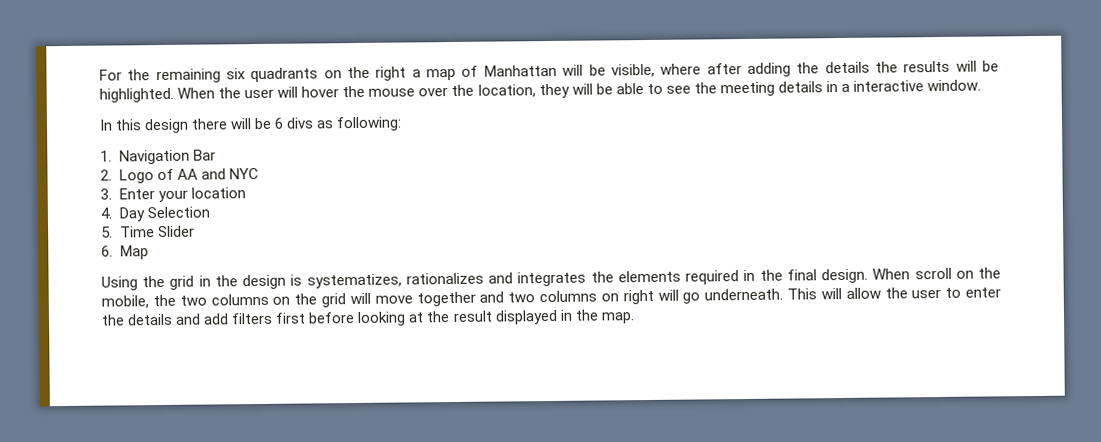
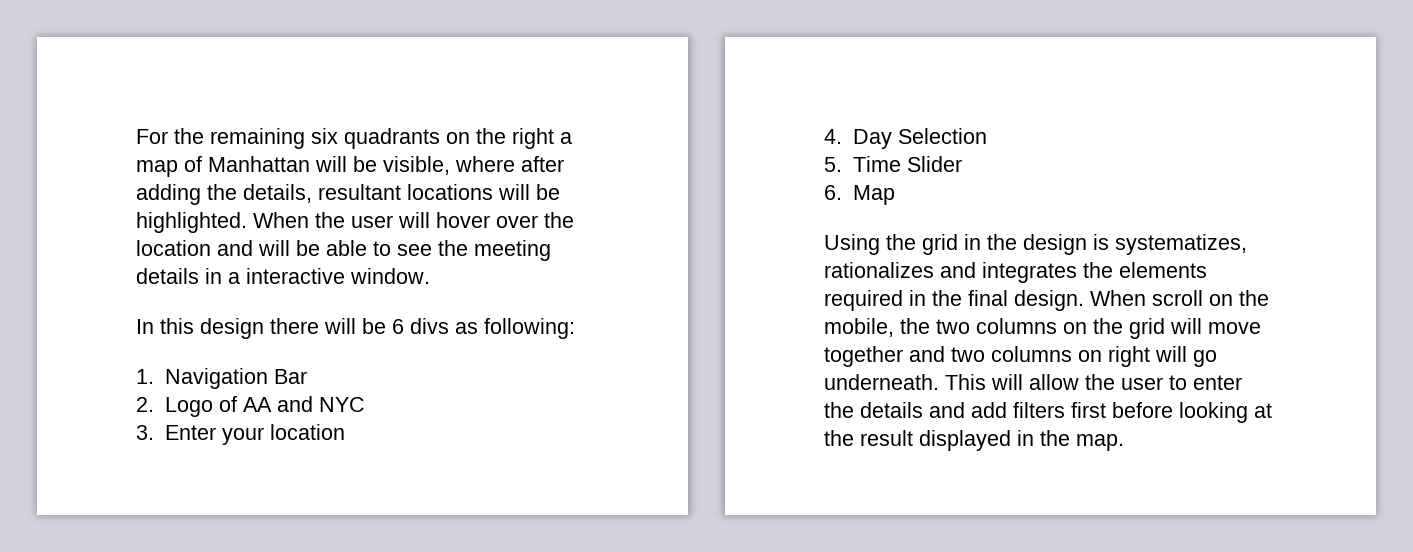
[824,60,951,74] details the results -> [243,184,493,203] details, resultant locations
[342,83,570,99] the mouse over the location, they -> [496,212,574,228] [136,240,253,256] over the location and

